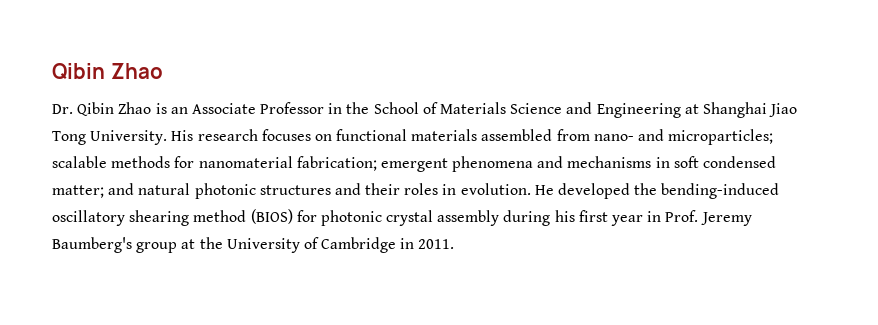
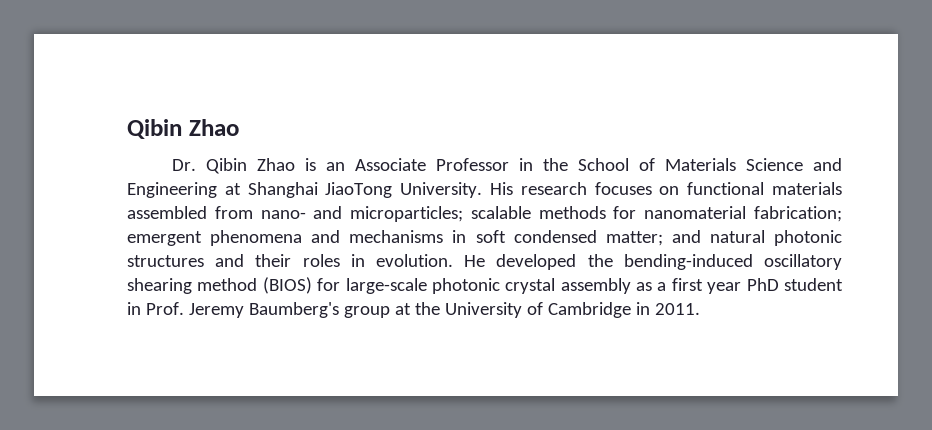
[769,103,798,117] [52,131,86,145] Jiao Tong -> [325,182,393,198] JiaoTong
(317, 216) none -> [345,278,427,294] large-scale
[503,210,644,226] during his first year -> [636,278,843,294] as a first year PhD student

